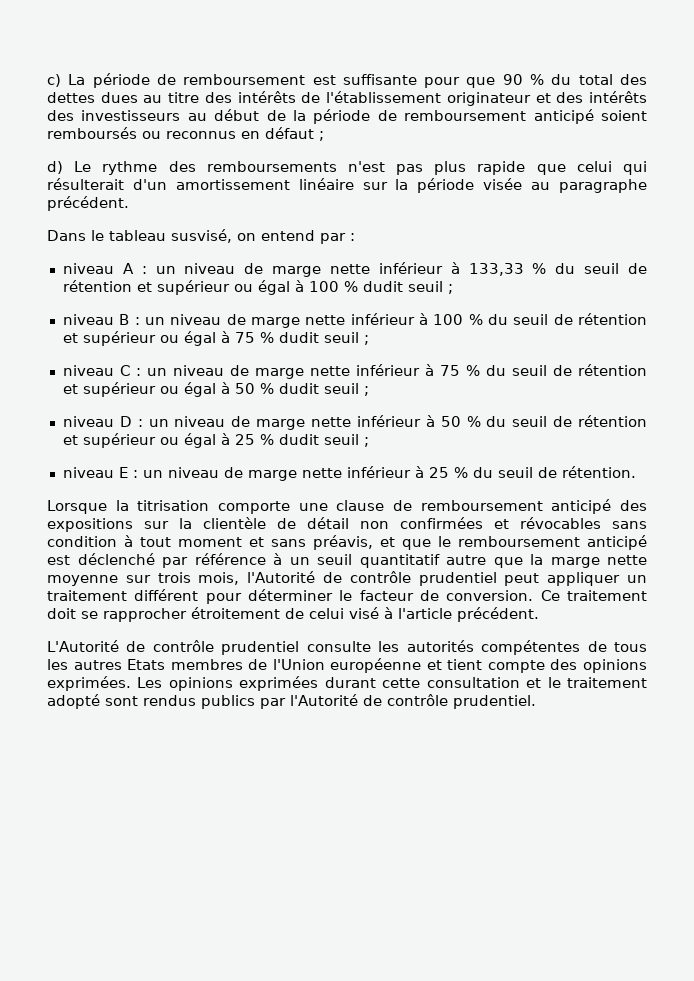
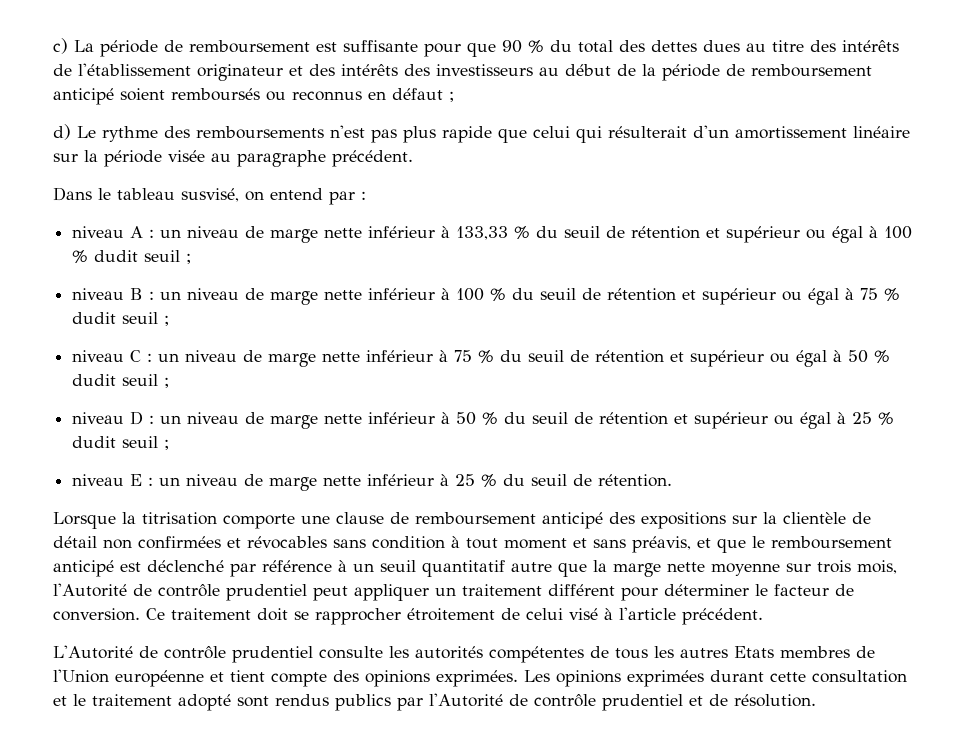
[453,695,536,709] prudentiel. -> [602,694,816,711] prudentiel et de résolution.

